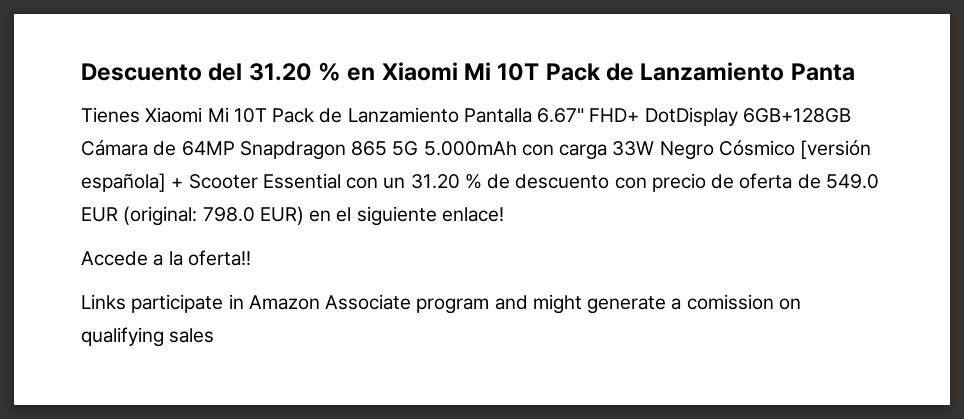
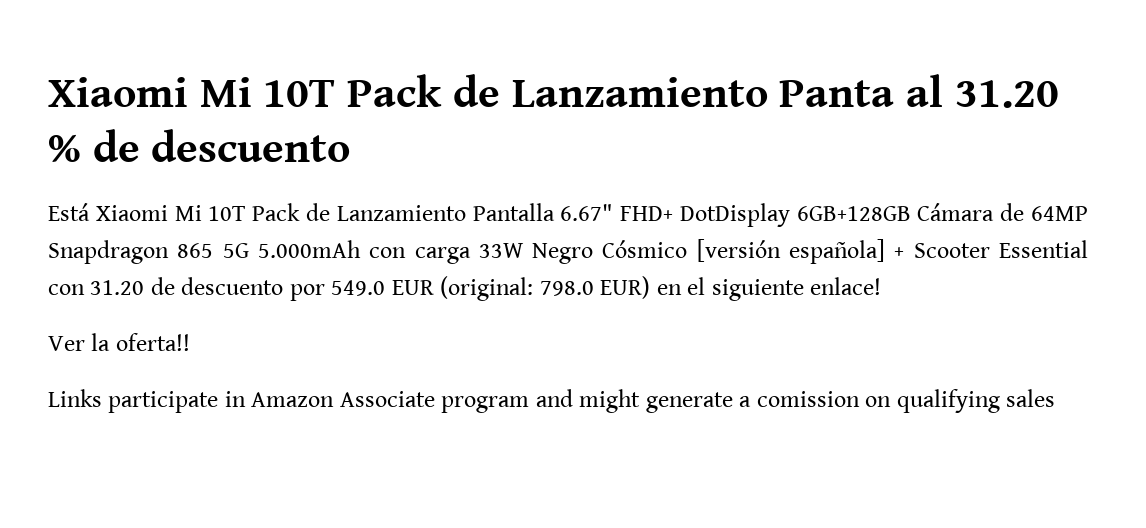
[81,62,376,81] Descuento del 31.20 % en -> (48, 92) none
[81,107,140,123] // Tienes -> [906,74,1059,108] [48,129,351,162] [48,203,90,221] al 31.20 % de descuento // Está
[383,173,821,192] un 31.20 % de descuento con precio de oferta de -> [90,277,325,301] 31.20 de descuento por
[81,251,164,266] Accede a -> [48,336,85,351] Ver

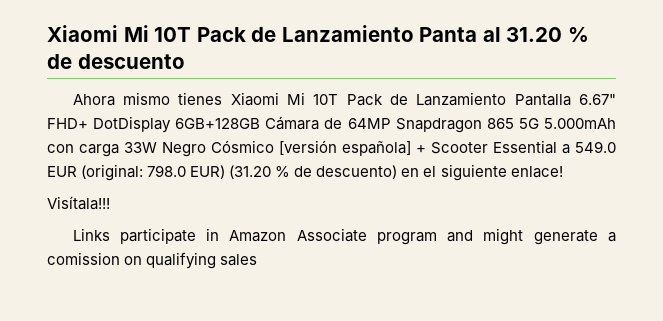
[48,203,90,221] Está -> [72,92,223,106] Ahora mismo tienes
[48,277,325,301] con 31.20 de descuento por -> [562,144,570,154] a
(651, 287) none -> [229,165,398,179] (31.20 % de descuento)
[48,333,190,351] Ver la oferta!! -> [47,196,110,210] Visítala!!!

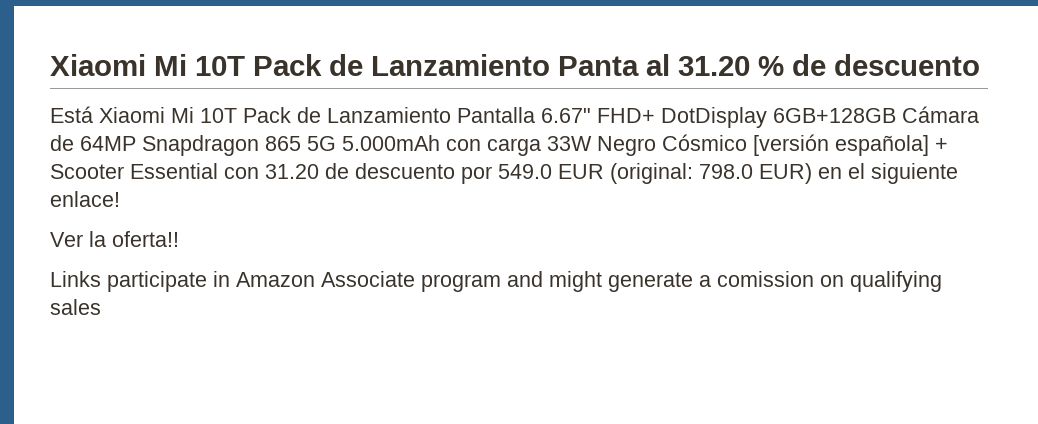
[72,92,223,106] Ahora mismo tienes -> [50,106,93,123] Está
[562,144,570,154] a -> [224,163,492,184] con 31.20 de descuento por
[229,165,398,179] (31.20 % de descuento) -> (812, 173) none
[47,196,110,210] Visítala!!! -> [50,231,179,247] Ver la oferta!!

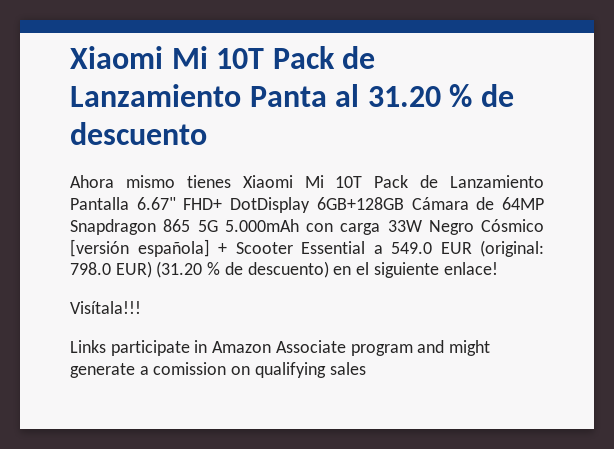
[50,106,93,123] Está -> [70,175,231,188] Ahora mismo tienes
[224,163,492,184] con 31.20 de descuento por -> [373,245,383,254] a
(812, 173) none -> [156,261,329,278] (31.20 % de descuento)
[50,231,179,247] Ver la oferta!! -> [70,301,141,314] Visítala!!!

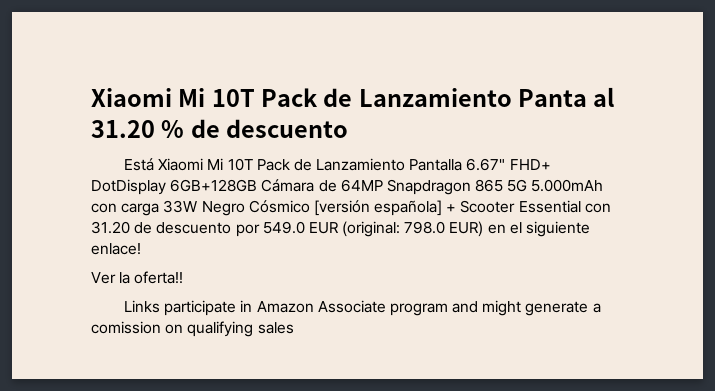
[70,175,231,188] Ahora mismo tienes -> [124,158,155,171] Está
[373,245,383,254] a -> [584,203,611,213] [91,221,260,237] con 31.20 de descuento por
[156,261,329,278] (31.20 % de descuento) -> (484, 229) none
[70,301,141,314] Visítala!!! -> [91,271,184,284] Ver la oferta!!

